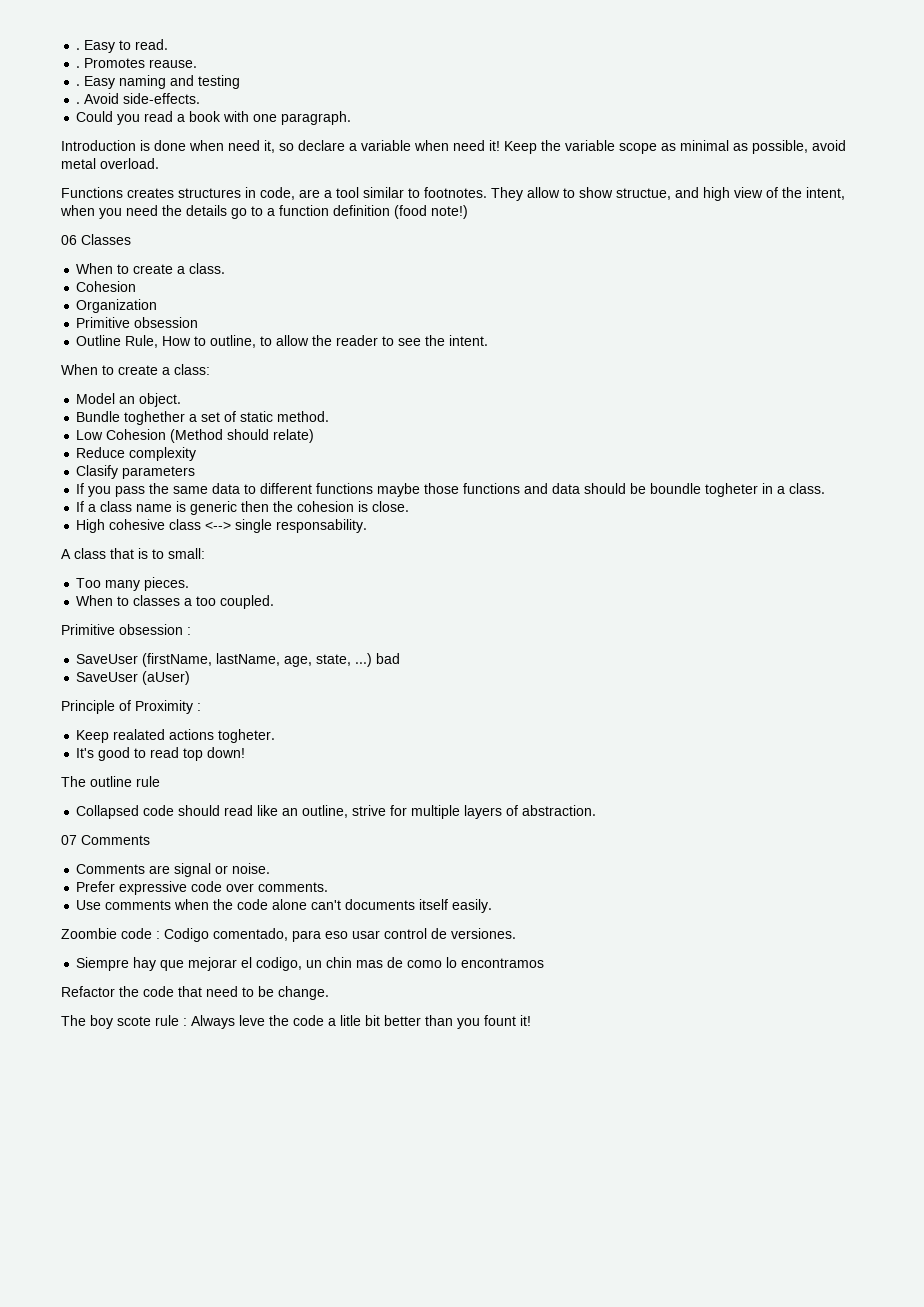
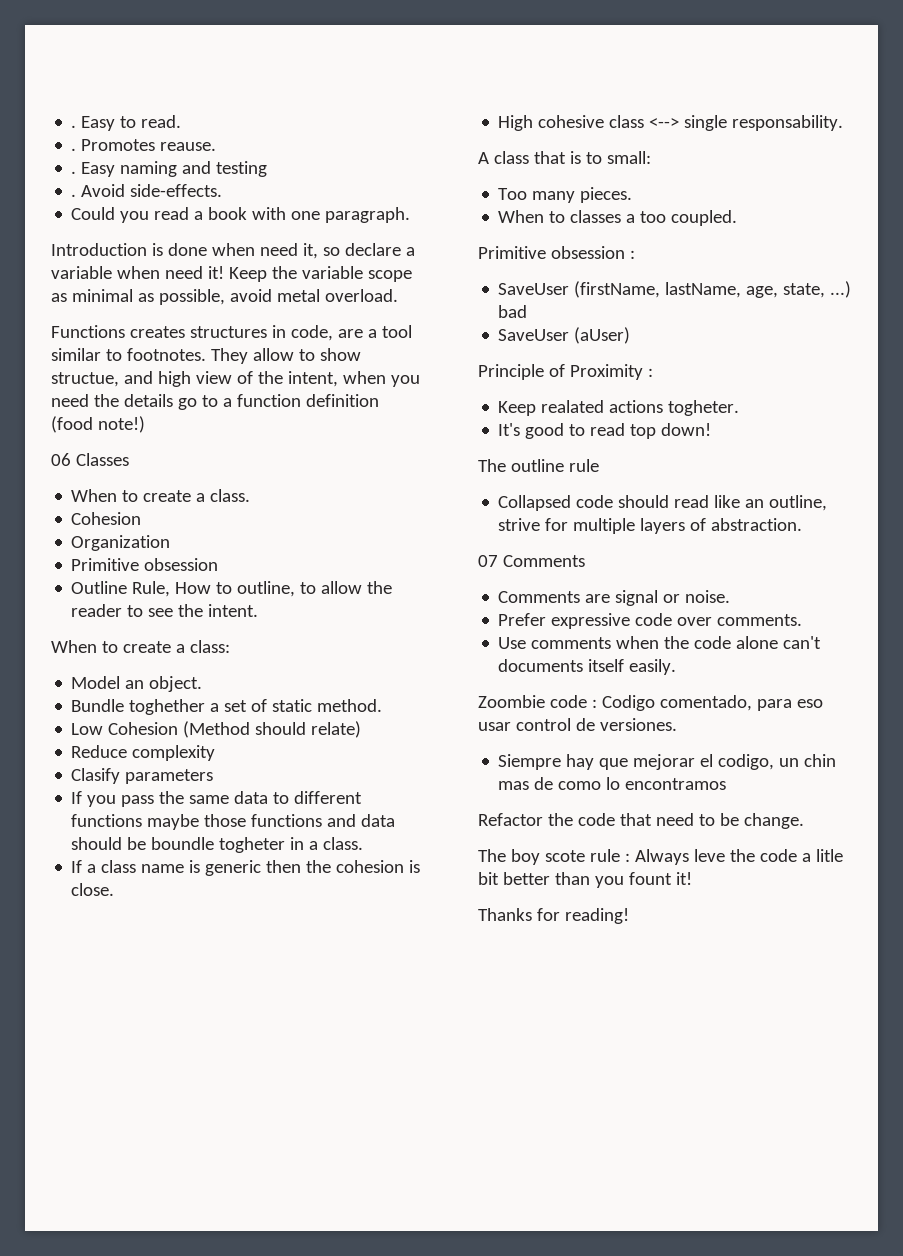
(531, 1020) none -> [478,908,629,924] // Thanks for reading!

